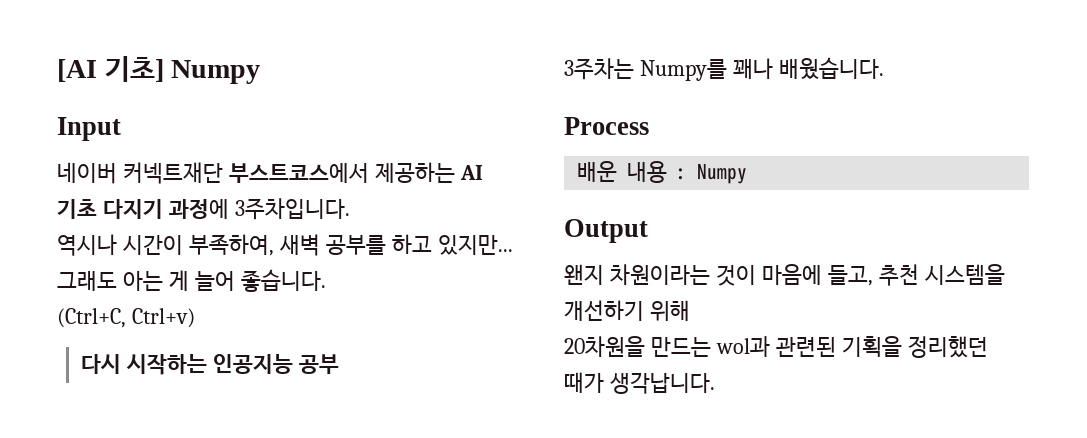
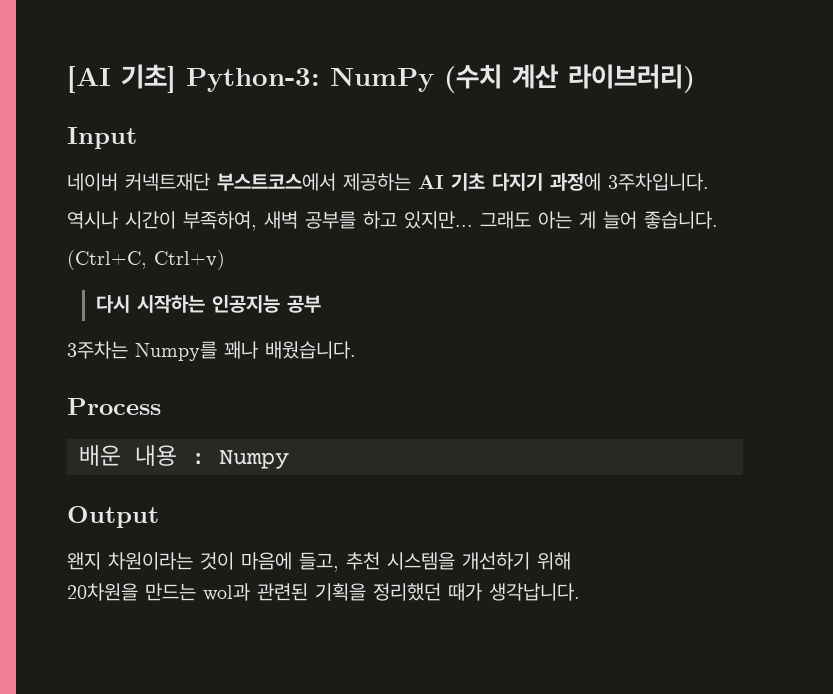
[171,60,261,84] Numpy -> [186,64,695,93] Python-3: NumPy (수치 계산 라이브러리)

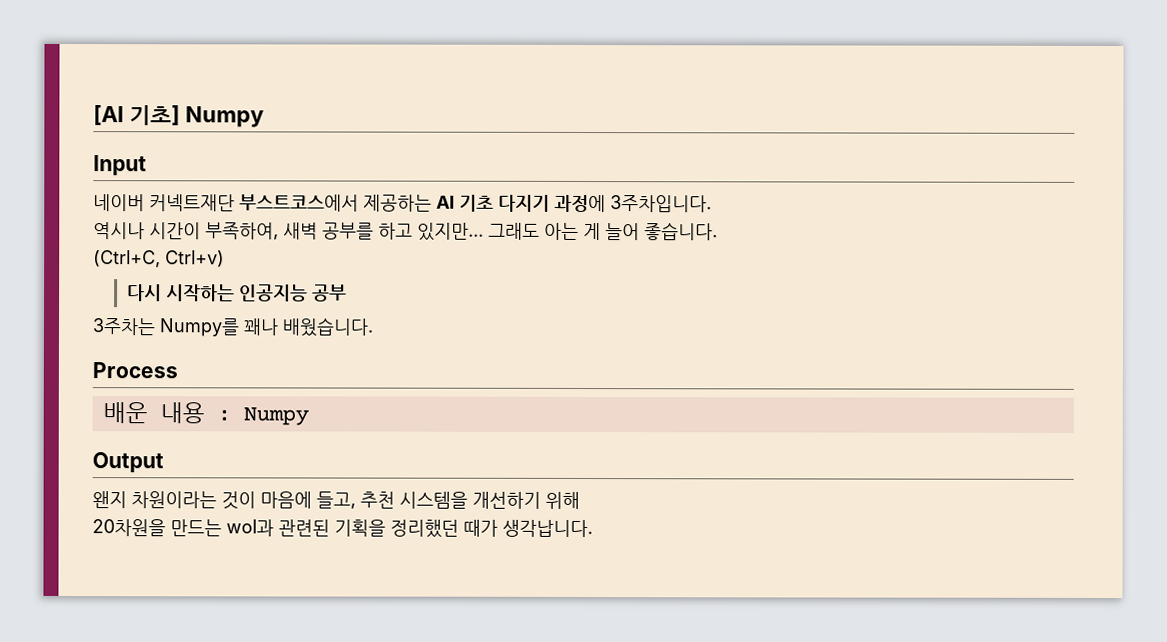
[186,64,695,93] Python-3: NumPy (수치 계산 라이브러리) -> [184,106,264,128] Numpy

